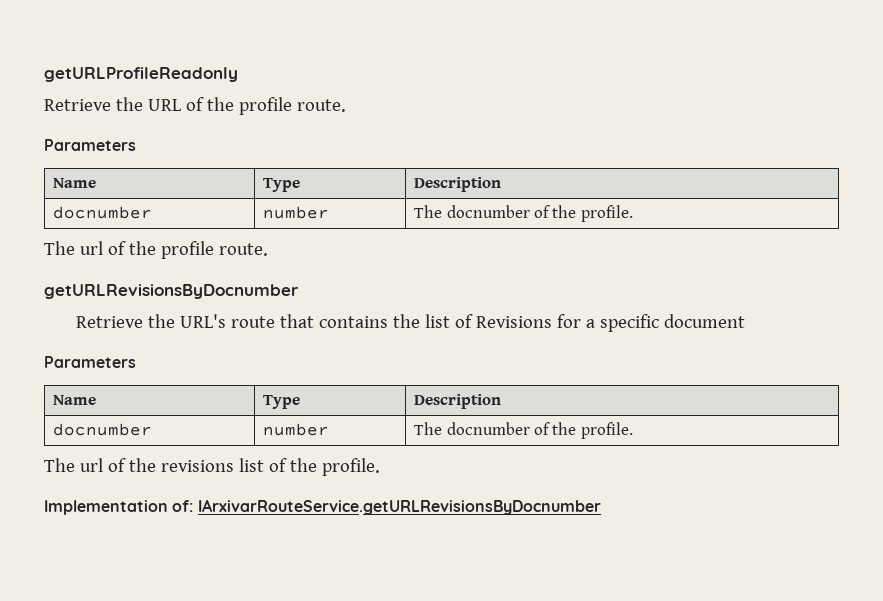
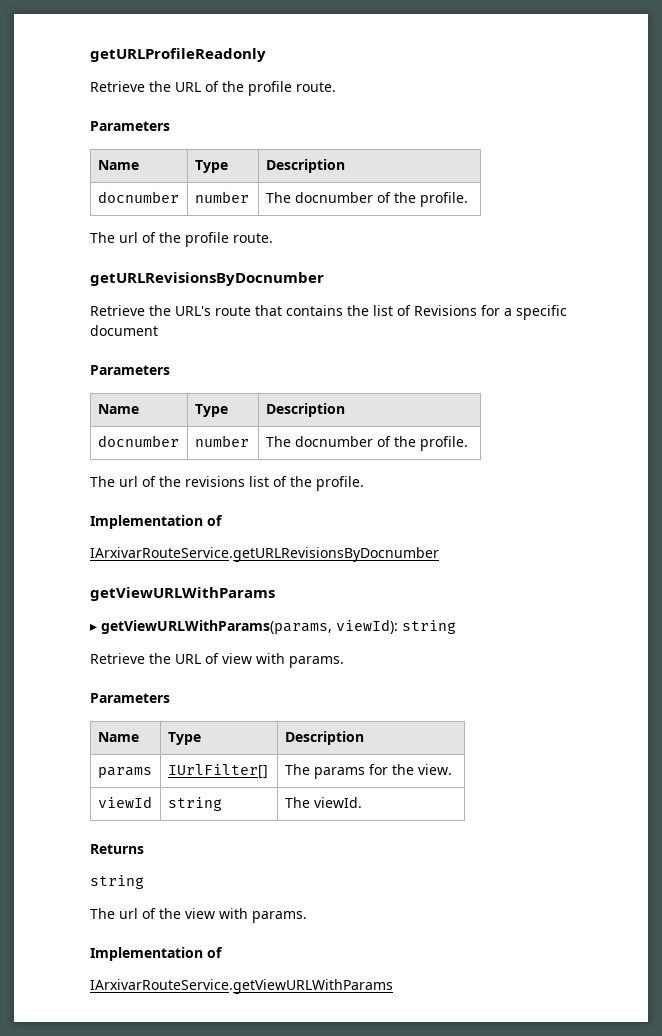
[172,500,194,512] of: -> [207,515,223,526] of //
(601, 507) none -> [90,587,275,601] [90,619,456,634] [90,653,344,668] [90,693,170,703] [97,732,139,742] [167,732,201,745] [284,731,364,745] [97,767,152,778] [167,764,268,779] [284,764,452,779] [97,796,152,808] [167,797,222,811] [284,797,362,808] [90,844,144,854] [90,875,144,889] [90,908,307,923] [90,947,223,961] [90,979,393,994] // getViewURLWithParams // ▸ getViewURLWithParams(params, viewId): string // Retrieve the URL of view with params. // Parameters // Name | Type | Description // params | IUrlFilter[] | The params for the view. // viewId | string | The viewId. // Returns // string // The url of the view with params. // Implementation of // IArxivarRouteService.getViewURLWithParams

